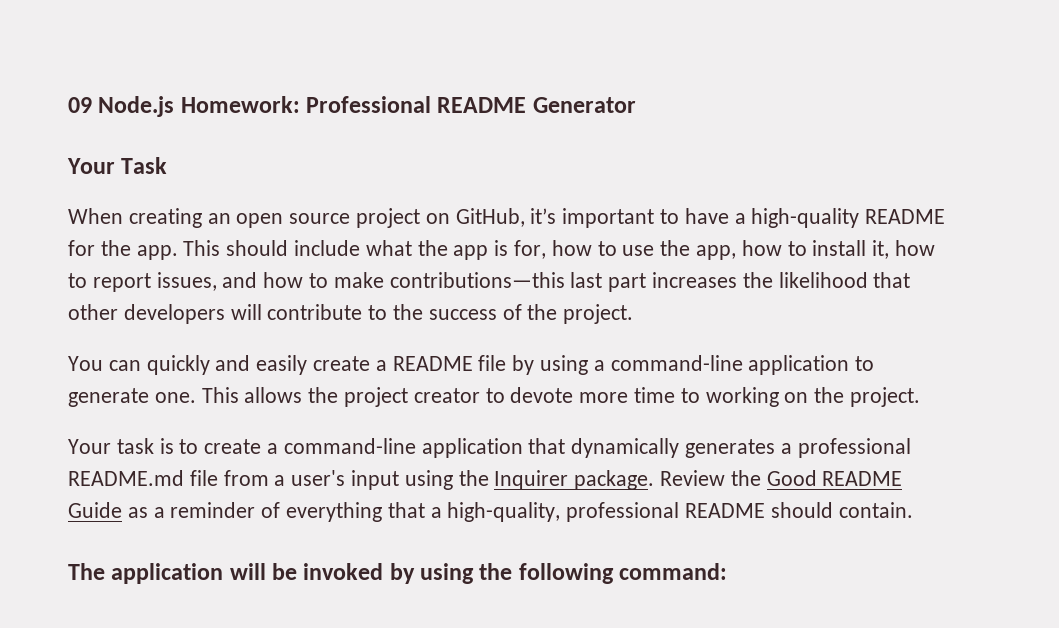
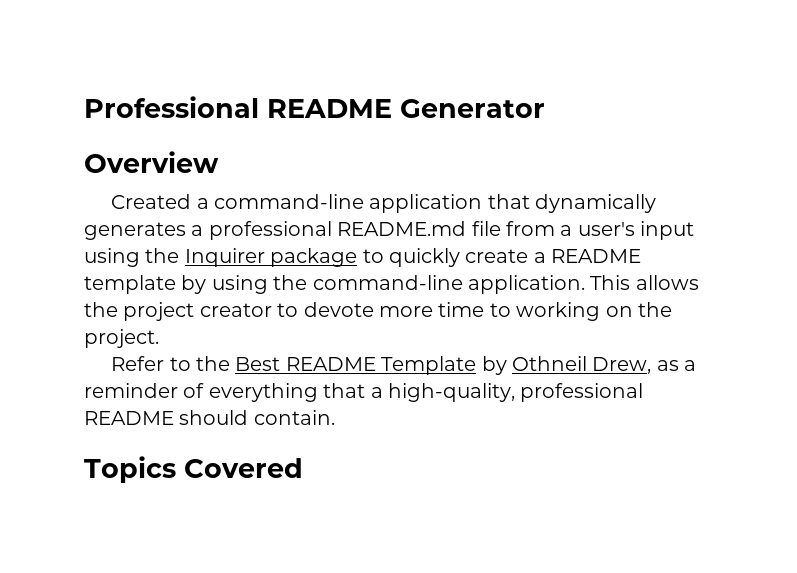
[68,96,300,117] 09 Node.js Homework: -> (84, 107) none
[67,157,168,174] [68,208,946,228] [68,240,936,260] [68,272,911,292] [68,304,634,324] [68,355,875,375] [68,387,921,407] [68,438,262,454] Your Task // When creating an open source project on GitHub, it’s important to have a high-quality README for the app. This should include what the app is for, how to use the app, how to install it, how to report issues, and how to make contributions—this last part increases the likelihood that other developers will contribute to the success of the project. // You can quickly and easily create a README file by using a command-line application to generate one. This allows the project creator to devote more time to working on the project. // Your task is to create -> [84,151,219,173] [111,194,192,209] Overview // Created
[574,470,903,490] [68,502,122,518] package. Review the Good README Guide -> [270,248,642,267] [84,275,699,294] [84,302,672,321] [84,329,159,348] [111,356,652,375] package to quickly create a README template by using the command-line application. This allows the project creator to devote more time to working on the project. // Refer to the Best README Template by Othneil Drew,
[68,563,728,584] The application will be invoked by using the following command: -> [84,456,303,483] Topics Covered

